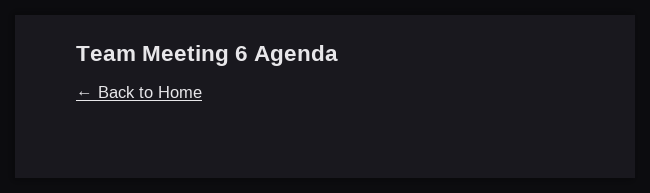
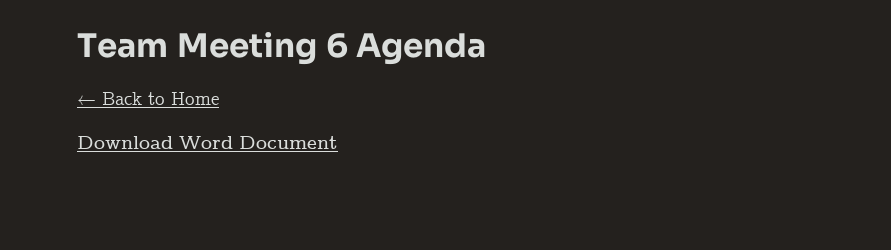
(202, 92) none -> [77,136,338,149] // Download Word Document

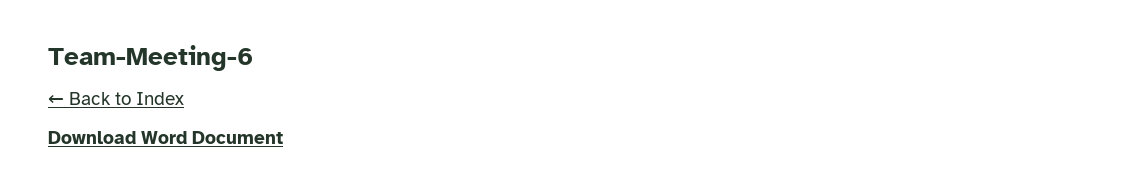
[77,32,487,65] Team Meeting 6 Agenda -> [48,45,253,71] Team-Meeting-6
[171,92,219,105] Home -> [136,92,185,105] Index

